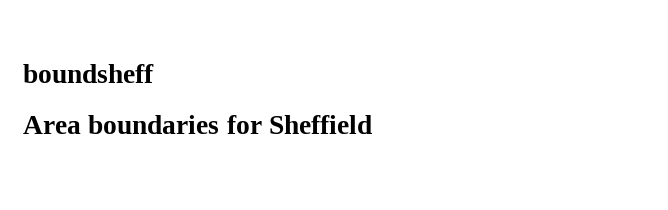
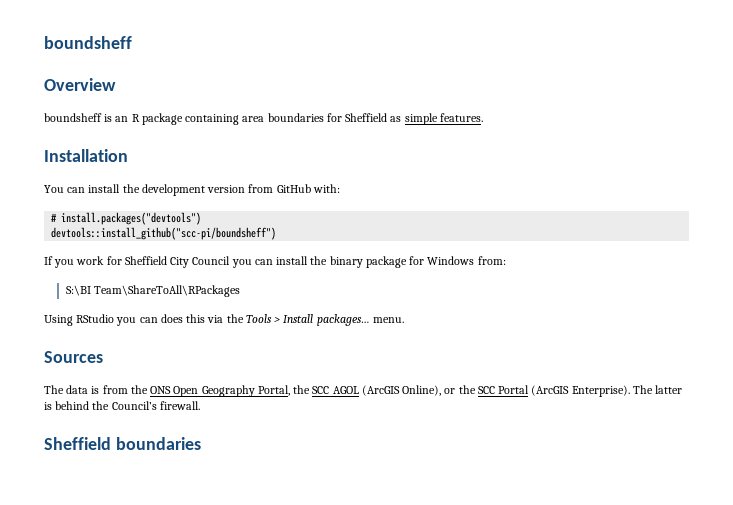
[23,115,373,134] Area boundaries for Sheffield -> [44,78,116,91] [44,113,483,125] [44,149,128,162] [44,184,340,196] [51,212,202,225] [51,227,277,240] [44,256,506,268] [65,285,241,297] [44,314,404,326] [44,351,103,363] [44,385,683,397] [44,401,200,410] [44,437,201,450] Overview // boundsheff is an R package containing area boundaries for Sheffield as simple features. // Installation // You can install the development version from GitHub with: // # install.packages("devtools") // devtools::install_github("scc-pi/boundsheff") // If you work for Sheffield City Council you can install the binary package for Windows from: // S:\BI Team\ShareToAll\RPackages // Using RStudio you can does this via the Tools > Install packages… menu. // Sources // The data is from the ONS Open Geography Portal, the SCC AGOL (ArcGIS Online), or the SCC Portal (ArcGIS Enterprise). The latter is behind the Council’s firewall. // Sheffield boundaries

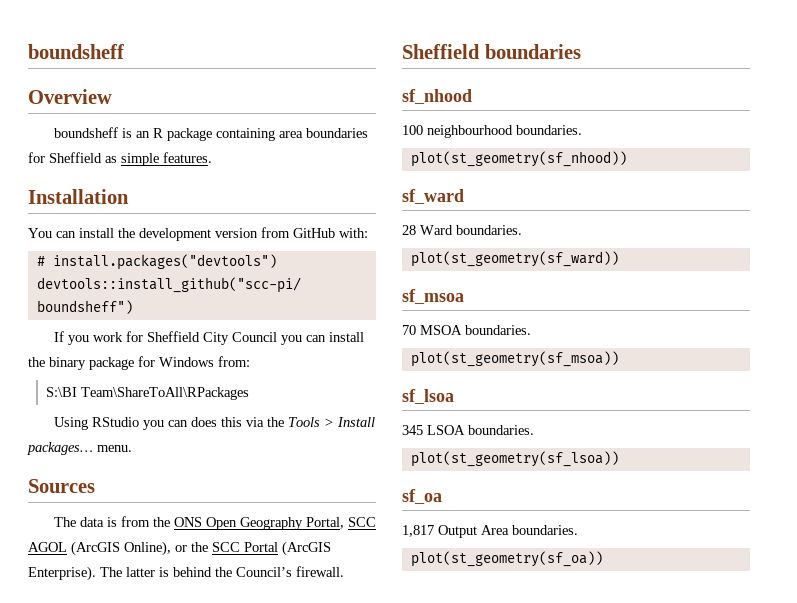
[293,385,311,394] the -> (344, 523) none
(201, 443) none -> [402,89,472,104] [402,125,582,138] [410,151,627,167] [402,189,464,204] [402,225,522,235] [410,251,619,267] [402,289,464,304] [402,325,531,335] [410,351,619,367] [402,389,454,404] [402,425,534,435] [410,451,619,467] [402,489,442,504] [402,525,578,538] [410,551,603,567] // sf_nhood // 100 neighbourhood boundaries. // plot(st_geometry(sf_nhood)) // sf_ward // 28 Ward boundaries. // plot(st_geometry(sf_ward)) // sf_msoa // 70 MSOA boundaries. // plot(st_geometry(sf_msoa)) // sf_lsoa // 345 LSOA boundaries. // plot(st_geometry(sf_lsoa)) // sf_oa // 1,817 Output Area boundaries. // plot(st_geometry(sf_oa))

